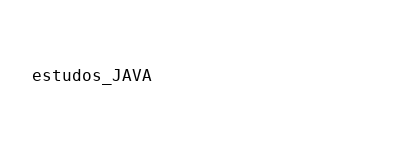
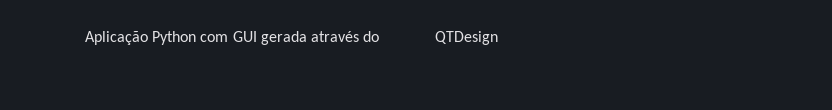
[32,69,152,85] estudos_JAVA -> [85,31,498,45] Aplicação Python com GUI gerada através do QTDesign

